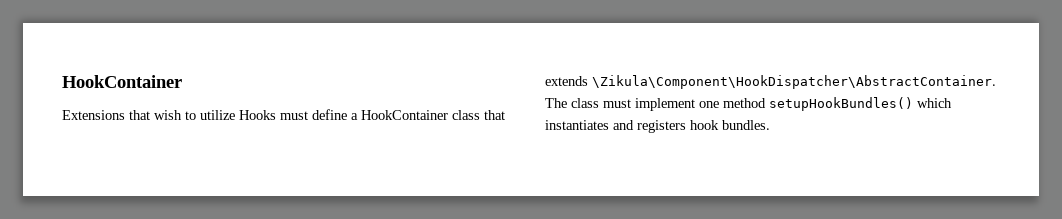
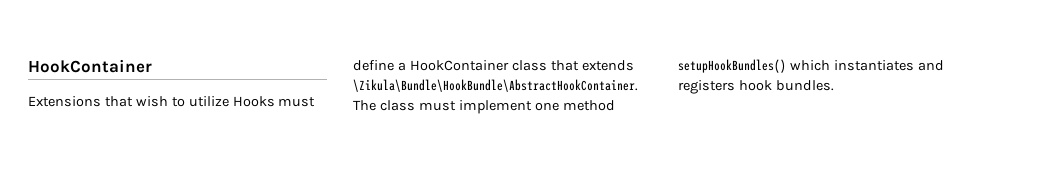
[592,75,996,89] \Zikula\Component\HookDispatcher\AbstractContainer. -> [353,79,638,92] \Zikula\Bundle\HookBundle\AbstractHookContainer.

